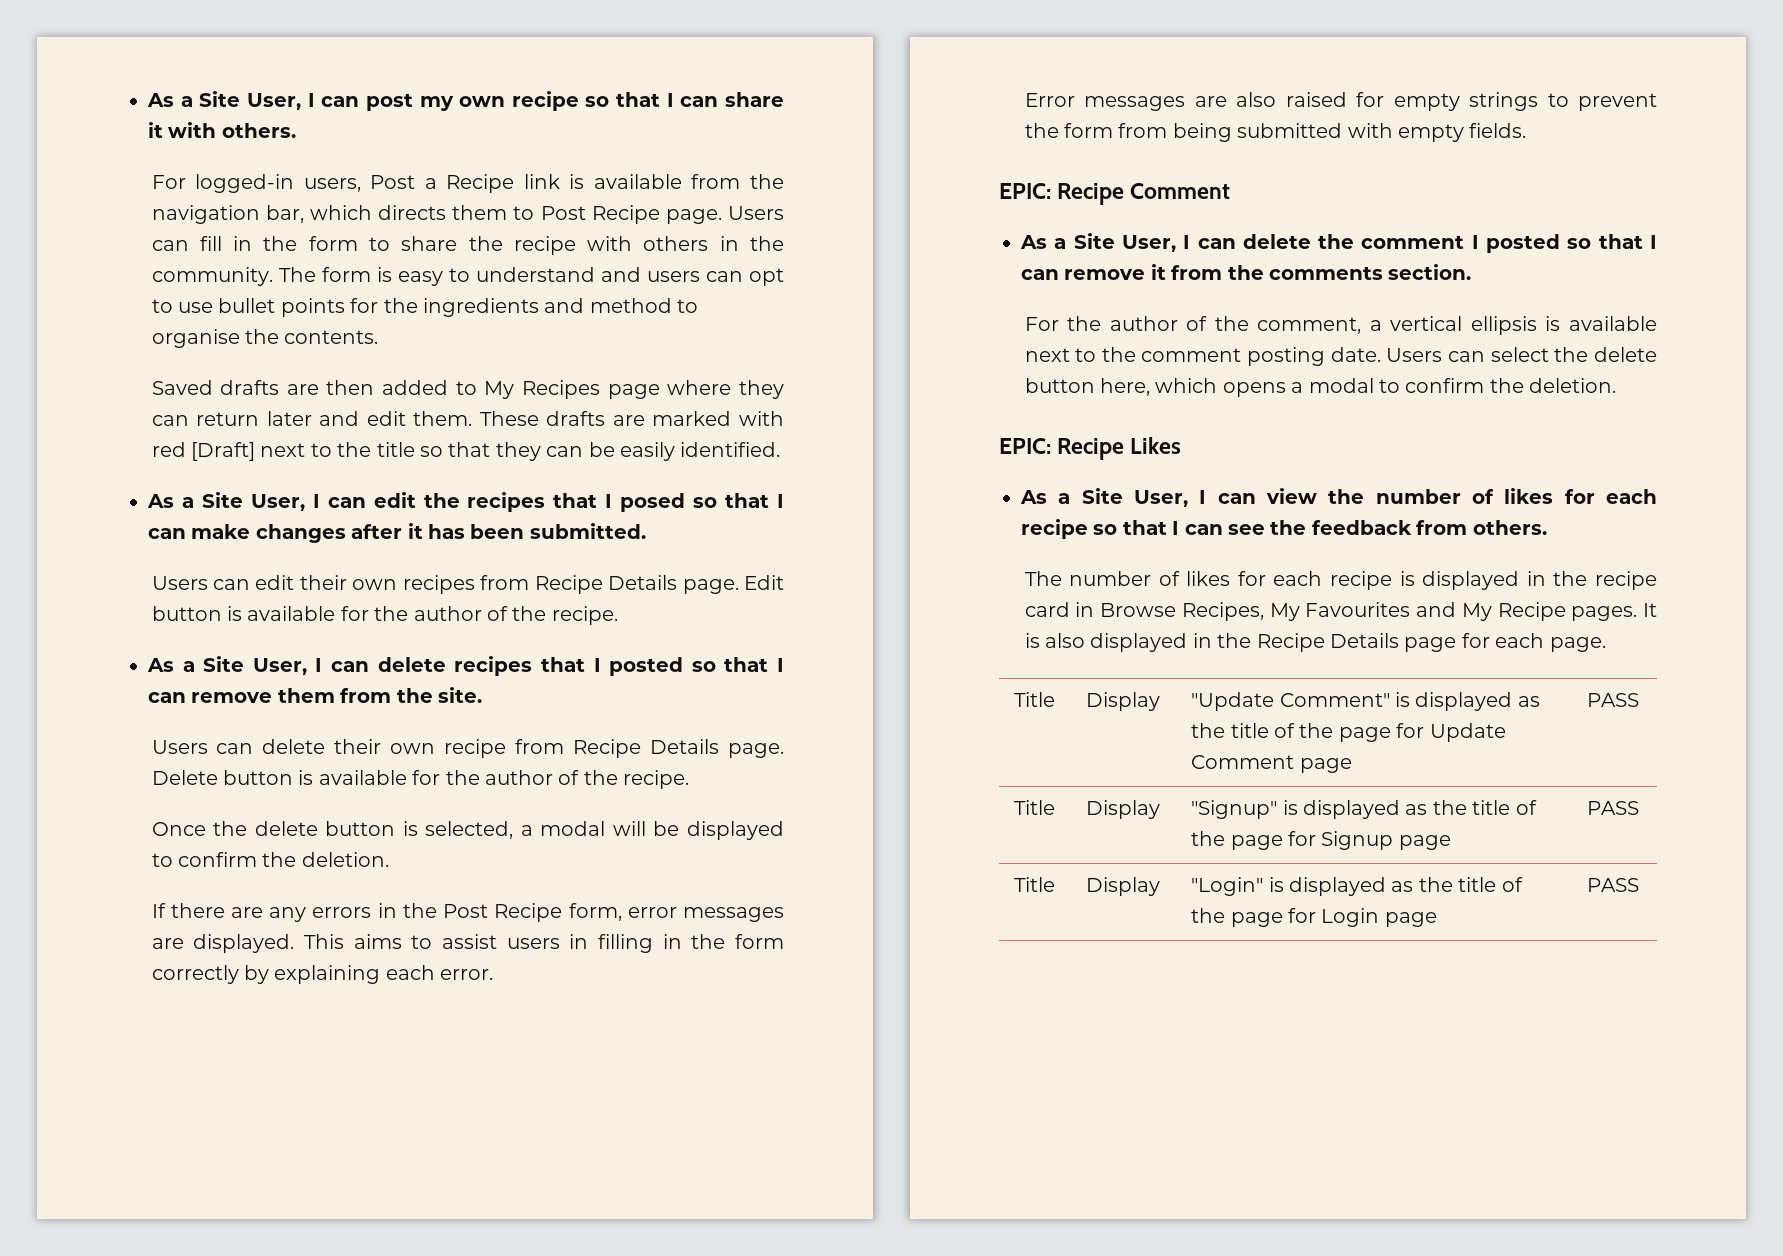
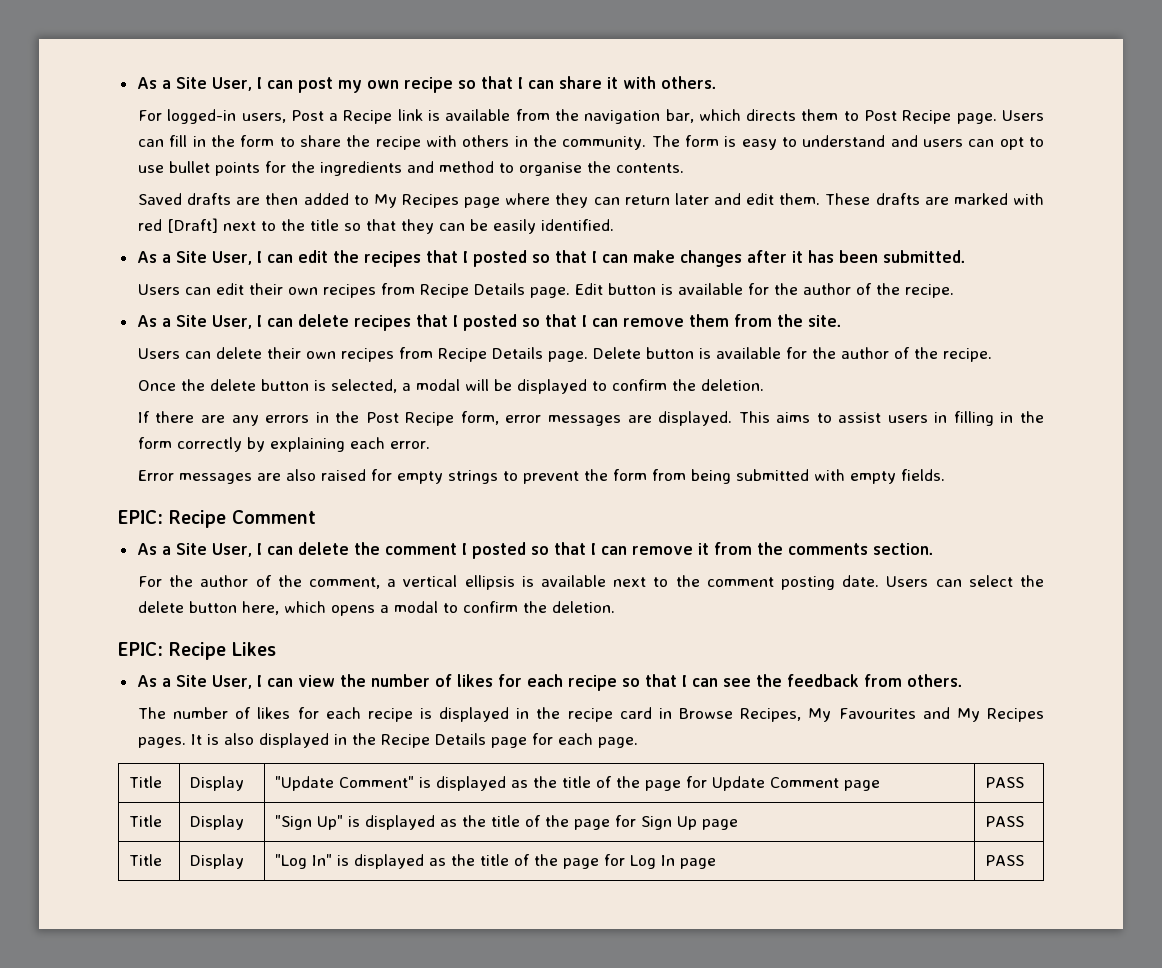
[620,493,686,512] posed -> [472,250,527,267] posted
[444,739,507,758] recipe -> [340,348,394,362] recipes
[1497,602,1566,621] Recipe -> [986,708,1044,722] Recipes
[1191,800,1537,819] [1191,831,1451,850] [1587,801,1640,815] [1014,877,1056,892] [1086,877,1161,896] [1191,877,1523,896] [1191,908,1380,927] "Signup" is displayed as the title of the page for Signup page | PASS // Title | Display | "Login" is displayed as the title of the page for Login -> [274,815,738,830] [984,816,1024,827] [128,854,162,866] [189,854,244,869] [274,854,675,869] "Sign Up" is displayed as the title of the page for Sign Up page | PASS // Title | Display | "Log In" is displayed as the title of the page for Log In

